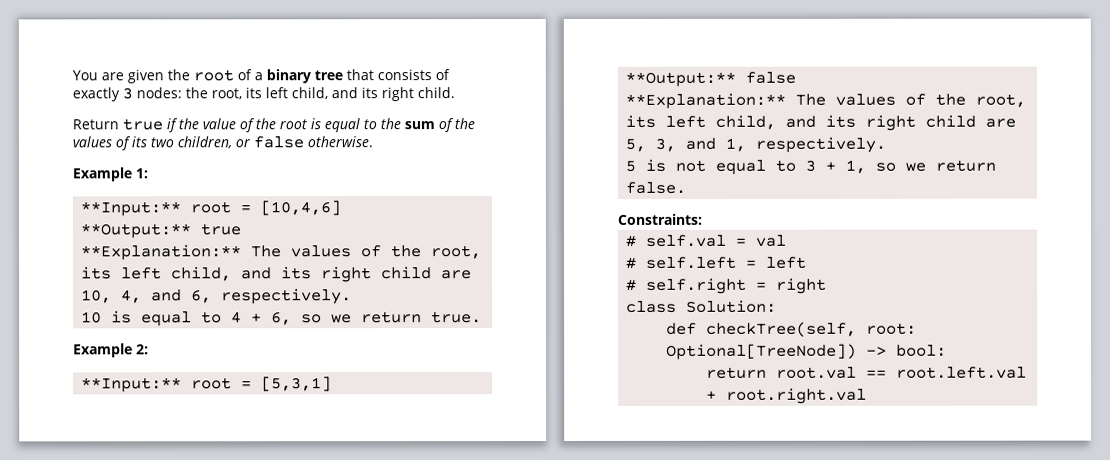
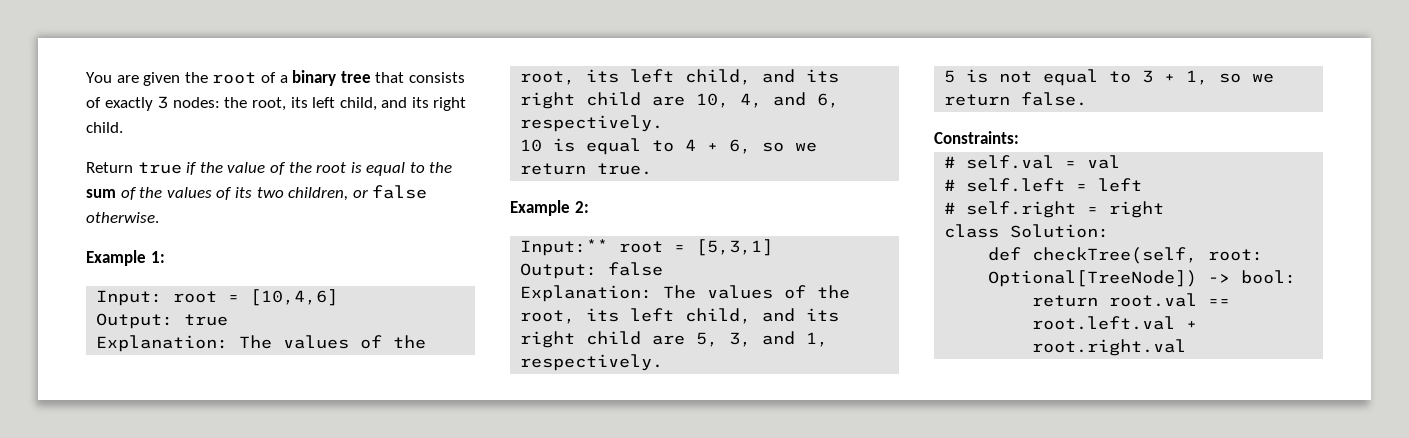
[80,201,182,217] **Input:** -> [96,290,163,306] Input:
[80,223,193,239] **Output:** -> [96,313,174,329] Output:
[81,244,243,261] **Explanation:** -> [96,335,229,352] Explanation:
[81,377,183,393] **Input:** -> [520,239,609,256] Input:**
[625,71,737,87] **Output:** -> [520,263,598,279] Output:
[625,92,787,109] **Explanation:** -> [520,285,653,302] Explanation:

